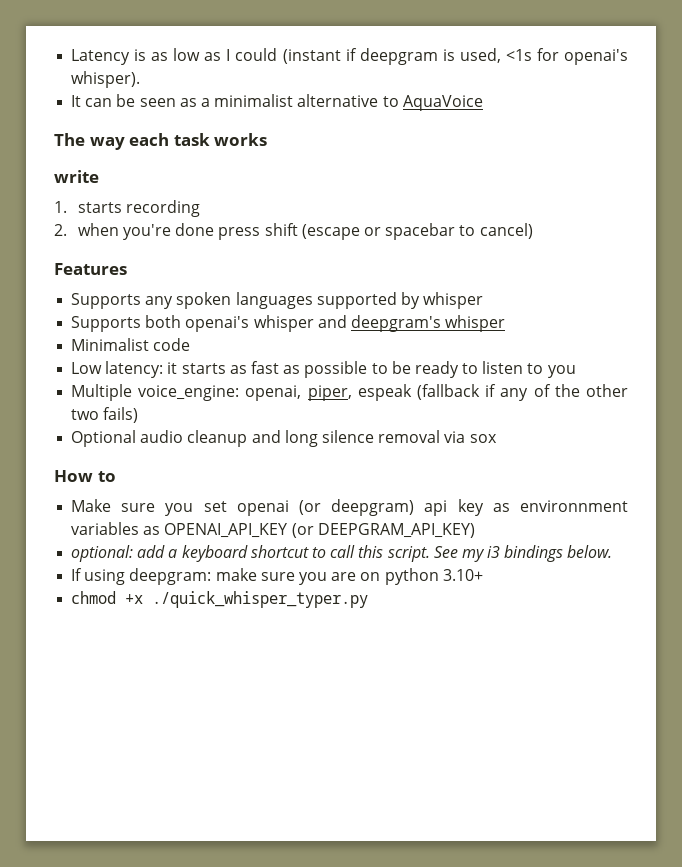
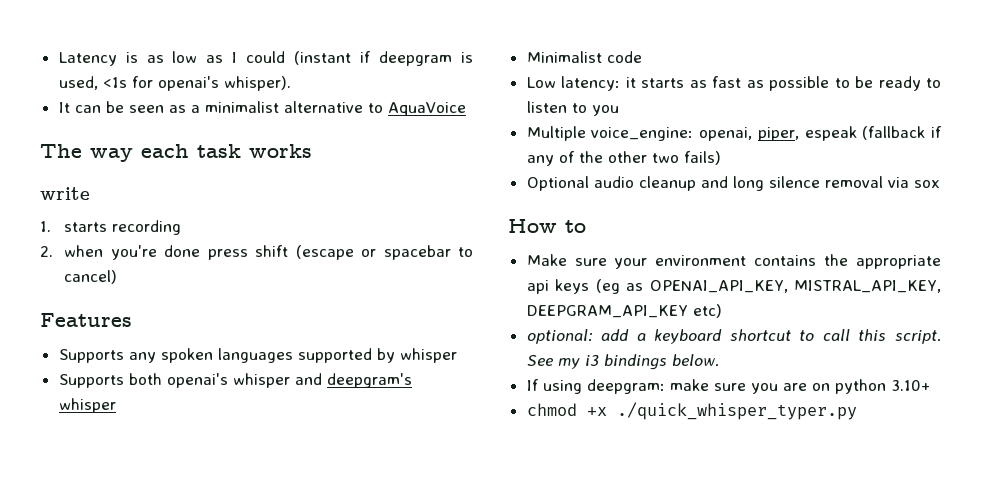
[165,499,628,516] [71,522,475,538] you set openai (or deepgram) api key as environnment variables as OPENAI_API_KEY (or DEEPGRAM_API_KEY) -> [614,254,941,269] [526,279,941,294] [526,304,722,318] your environment contains the appropriate api keys (eg as OPENAI_API_KEY, MISTRAL_API_KEY, DEEPGRAM_API_KEY etc)

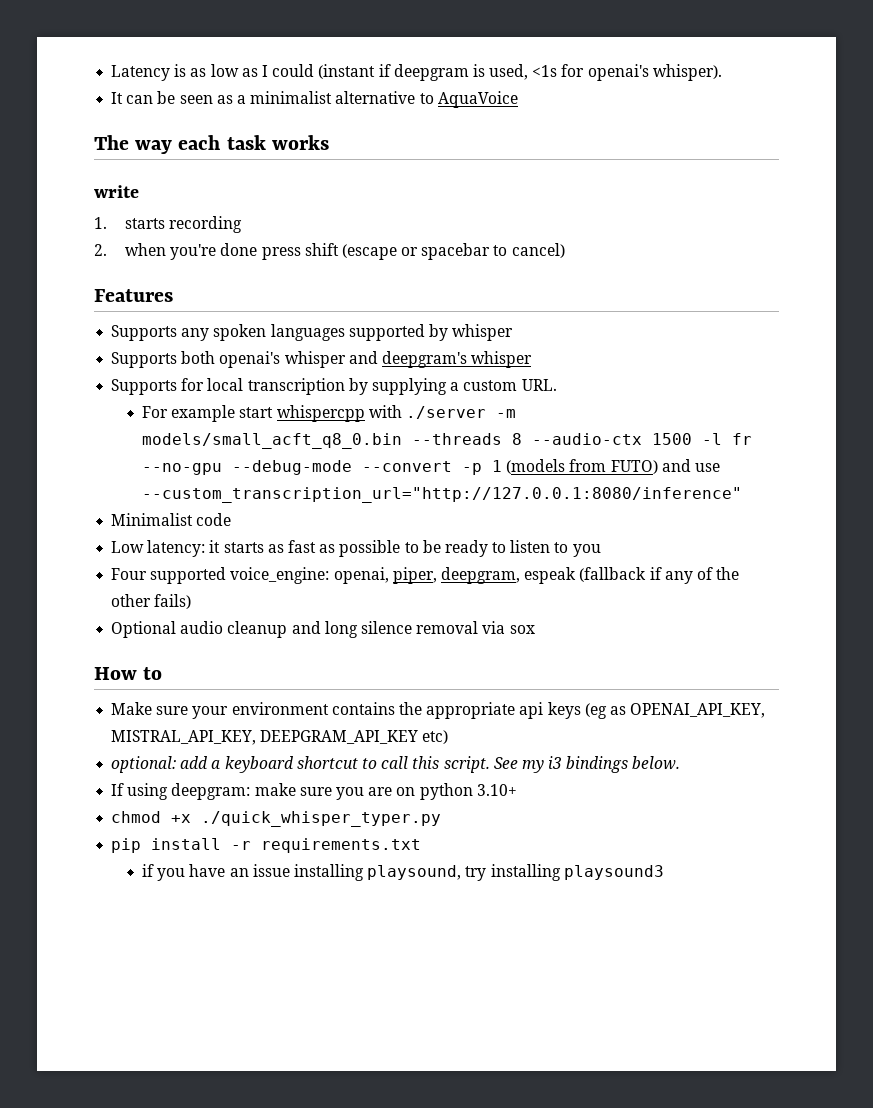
(116, 405) none -> [111,378,557,395] [142,405,516,422] [142,433,753,449] [142,459,720,475] [142,487,743,503] // Supports for local transcription by supplying a custom URL. // For example start whispercpp with ./server -m models/small_acft_q8_0.bin --threads 8 --audio-ctx 1500 -l fr --no-gpu --debug-mode --convert -p 1 (models from FUTO) and use --custom_transcription_url="http://127.0.0.1:8080/inference"
[526,126,586,141] Multiple -> [111,567,227,584] Four supported
(799, 134) none -> [440,567,520,584] deepgram,
[651,153,679,163] two -> (152, 600) none
(857, 411) none -> [111,838,422,853] [142,864,664,881] // pip install -r requirements.txt // if you have an issue installing playsound, try installing playsound3

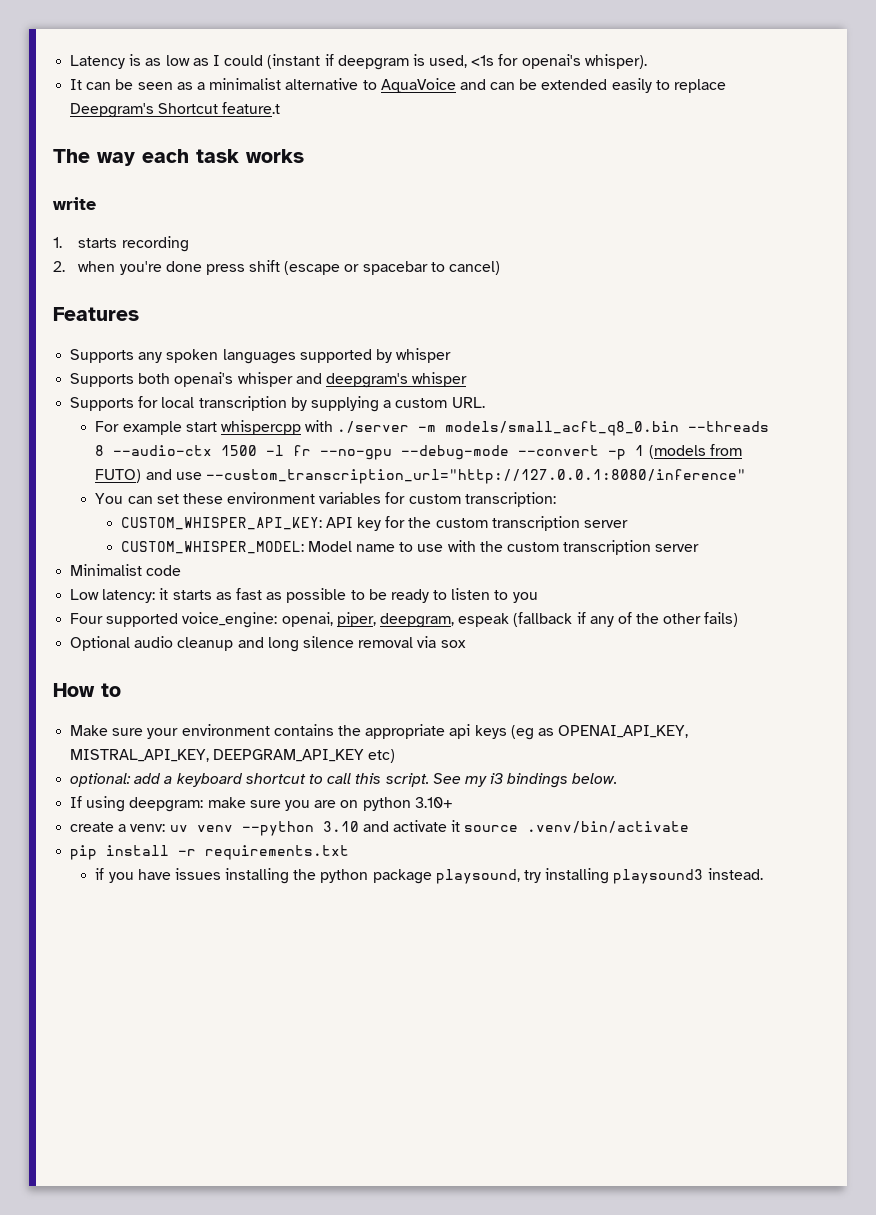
(518, 99) none -> [459,78,727,93] [70,102,281,118] and can be extended easily to replace Deepgram's Shortcut feature.t
(743, 495) none -> [95,492,556,507] [120,516,628,531] [120,540,700,555] // You can set these environment variables for custom transcription: // CUSTOM_WHISPER_API_KEY: API key for the custom transcription server // CUSTOM_WHISPER_MODEL: Model name to use with the custom transcription server
[111,811,442,827] chmod +x ./quick_whisper_typer.py -> [70,820,690,836] create a venv: uv venv --python 3.10 and activate it source .venv/bin/activate
[229,864,364,881] an issue installing -> [174,868,432,884] issues installing the python package
(664, 872) none -> [707,868,763,880] instead.

